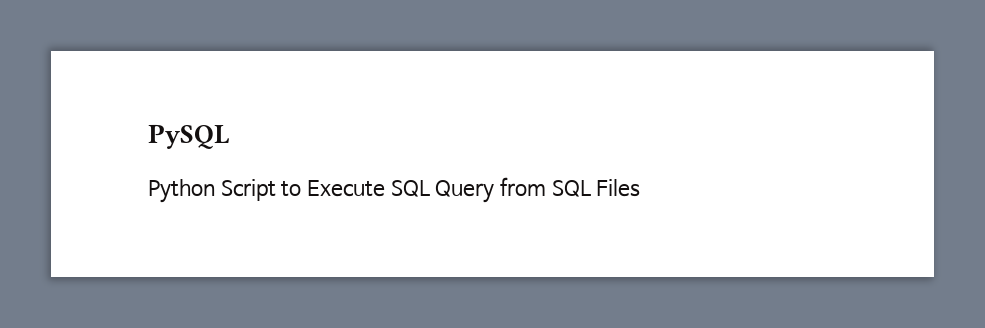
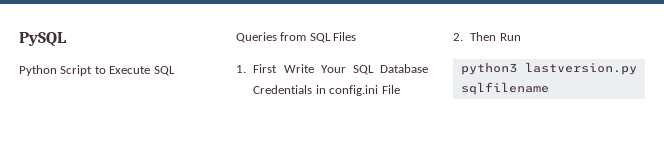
[435,180,495,203] Query -> [236,32,277,43] Queries
(641, 188) none -> [236,64,428,75] [253,85,400,96] [453,32,521,41] [460,62,637,75] [460,82,549,95] // 1. First Write Your SQL Database Credentials in config.ini File // 2. Then Run // python3 lastversion.py sqlfilename

